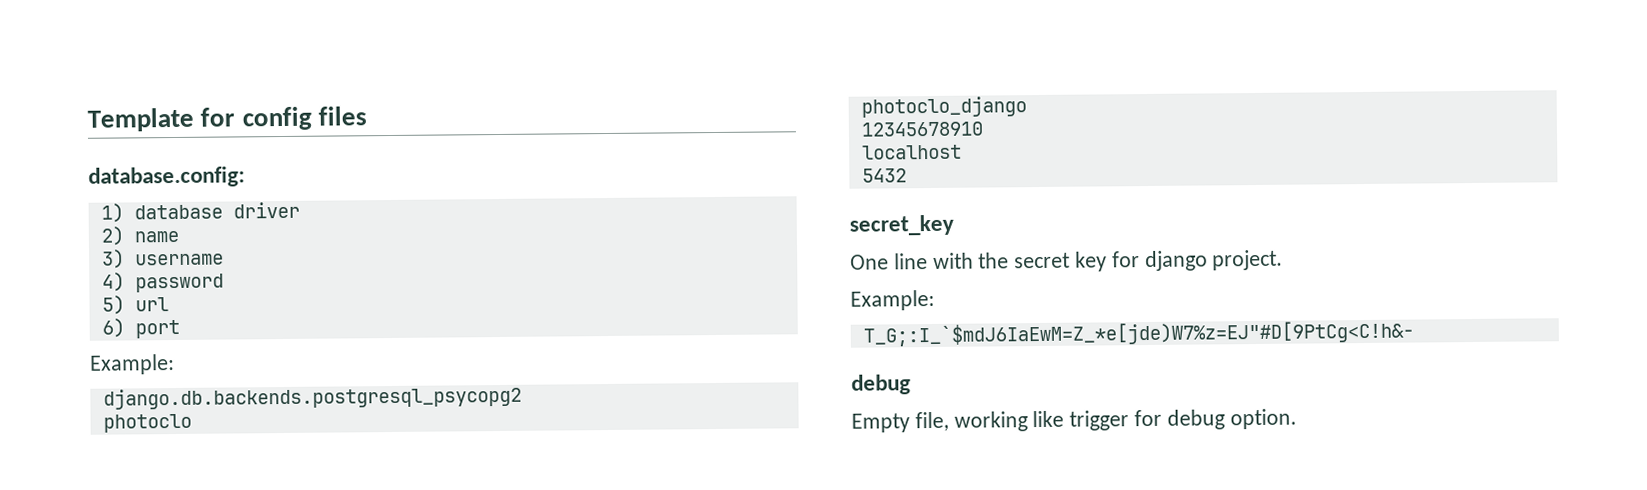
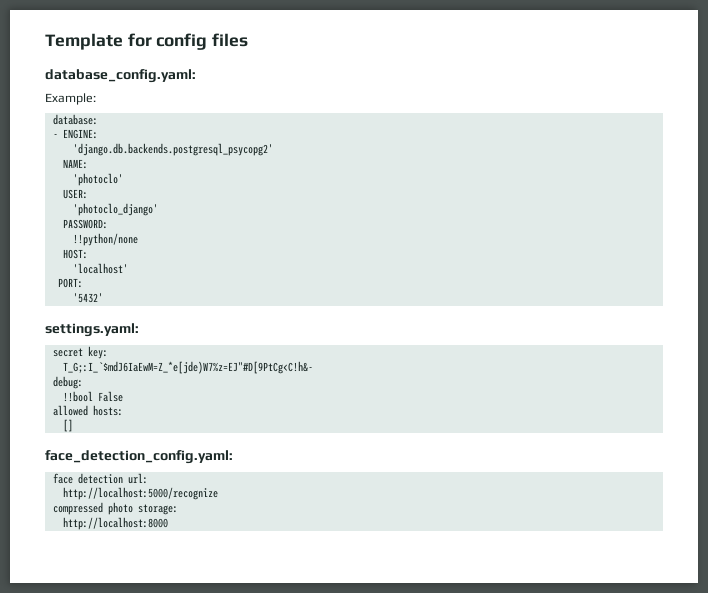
[88,166,245,188] [100,201,300,223] [100,226,179,246] [101,249,224,269] [101,272,224,293] [101,295,169,315] [101,318,180,339] [89,354,175,375] [102,385,522,410] [102,413,192,433] [860,96,1027,118] [860,121,983,137] [861,144,962,160] [861,168,907,183] [849,214,954,236] [850,249,1284,272] [850,289,935,311] [862,320,1414,347] [851,374,911,395] [851,408,1297,433] database.config: // 1) database driver // 2) name // 3) username // 4) password // 5) url // 6) port // Example: // django.db.backends.postgresql_psycopg2 // photoclo // photoclo_django // 12345678910 // localhost // 5432 // secret_key // One line with the secret key for django project. // Example: // T_G;:I_`$mdJ6IaEwM=Z_*e[jde)W7%z=EJ"#D[9PtCg<C!h&- // debug // Empty file, working like trigger for debug option. -> [45,69,196,83] [45,93,96,105] [52,114,98,125] [52,129,98,139] [72,143,273,156] [62,159,88,169] [72,173,123,186] [62,189,88,199] [72,203,158,216] [62,219,108,229] [72,233,138,246] [62,249,88,259] [72,263,128,274] [57,278,83,288] [72,293,103,303] [45,323,139,337] [52,346,108,359] [62,361,313,374] [52,376,83,389] [62,391,123,402] [52,405,123,416] [62,419,73,432] [45,450,233,464] [52,473,148,484] [62,487,218,500] [52,502,178,515] [62,517,168,530] database_config.yaml: // Example: // database: // - ENGINE: // 'django.db.backends.postgresql_psycopg2' // NAME: // 'photoclo' // USER: // 'photoclo_django' // PASSWORD: // !!python/none // HOST: // 'localhost' // PORT: // '5432' // settings.yaml: // secret key: // T_G;:I_`$mdJ6IaEwM=Z_*e[jde)W7%z=EJ"#D[9PtCg<C!h&- // debug: // !!bool False // allowed hosts: // [] // face_detection_config.yaml: // face detection url: // http://localhost:5000/recognize // compressed photo storage: // http://localhost:8000

